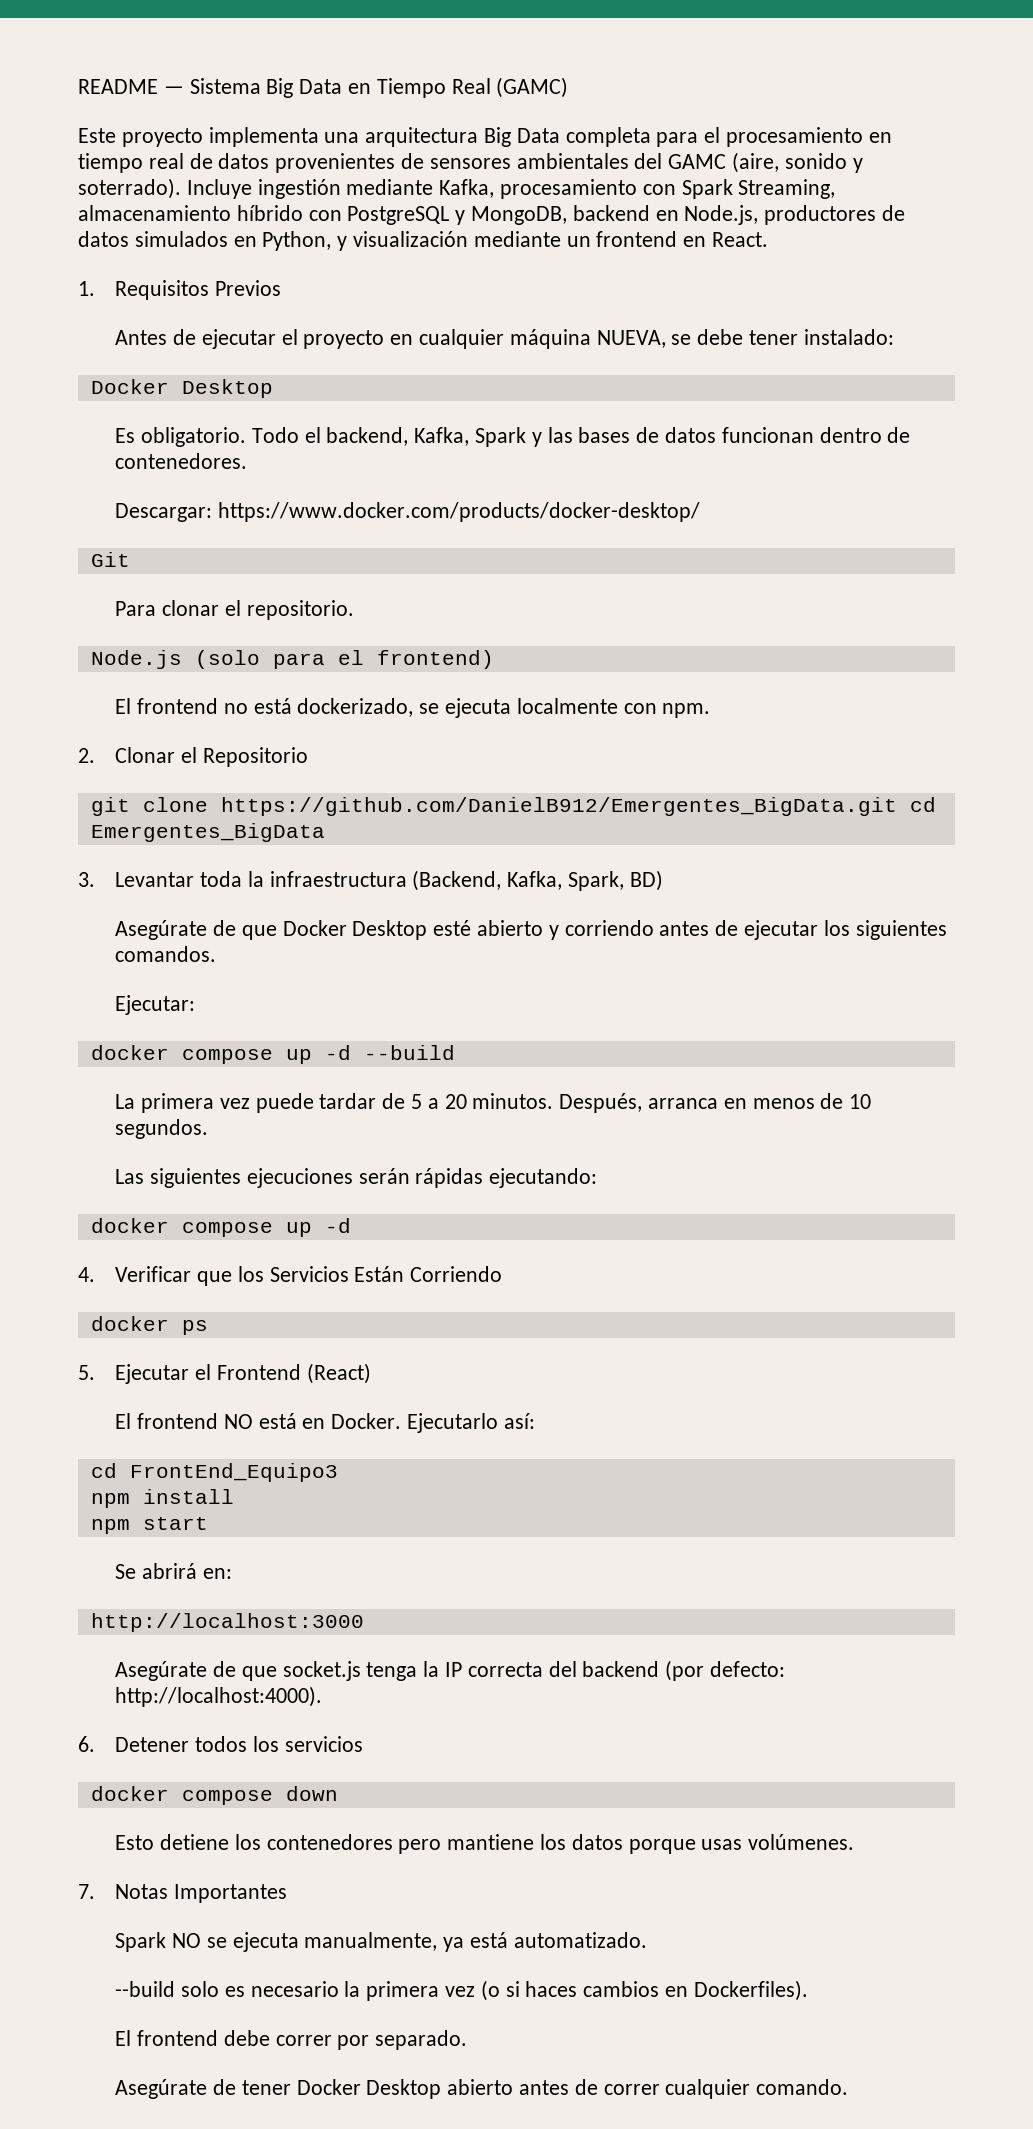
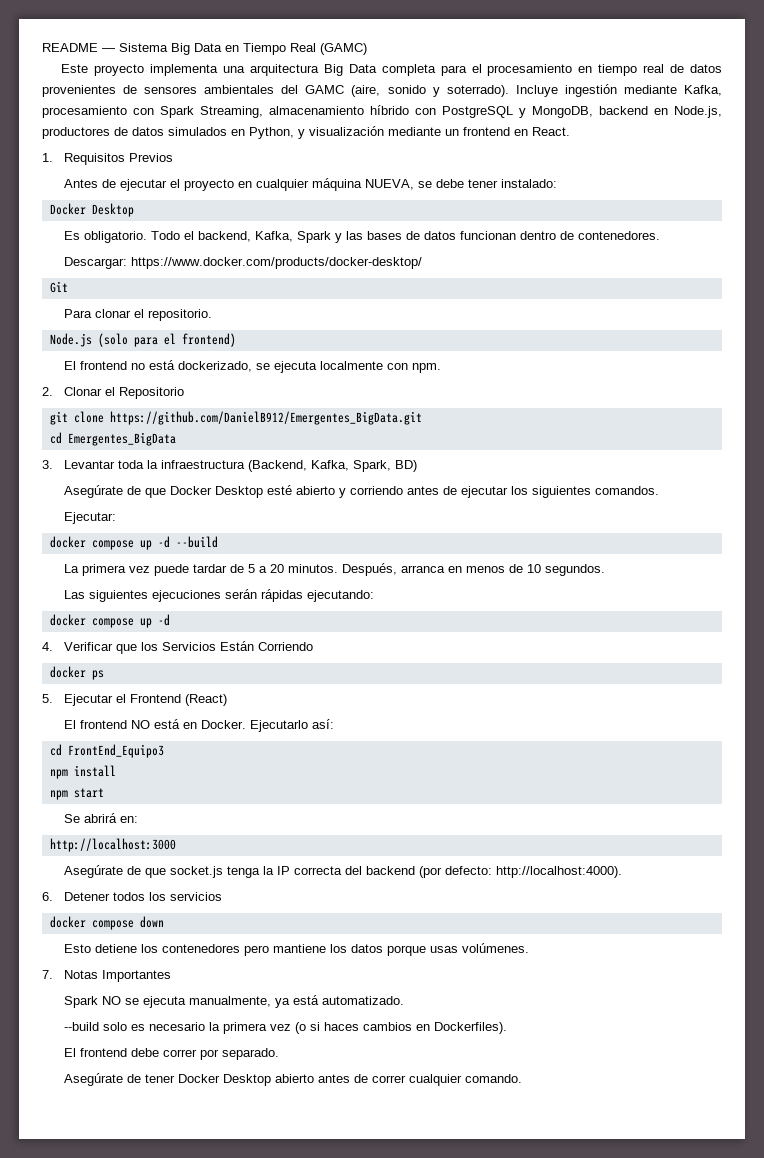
(897, 806) none -> (422, 418) //

